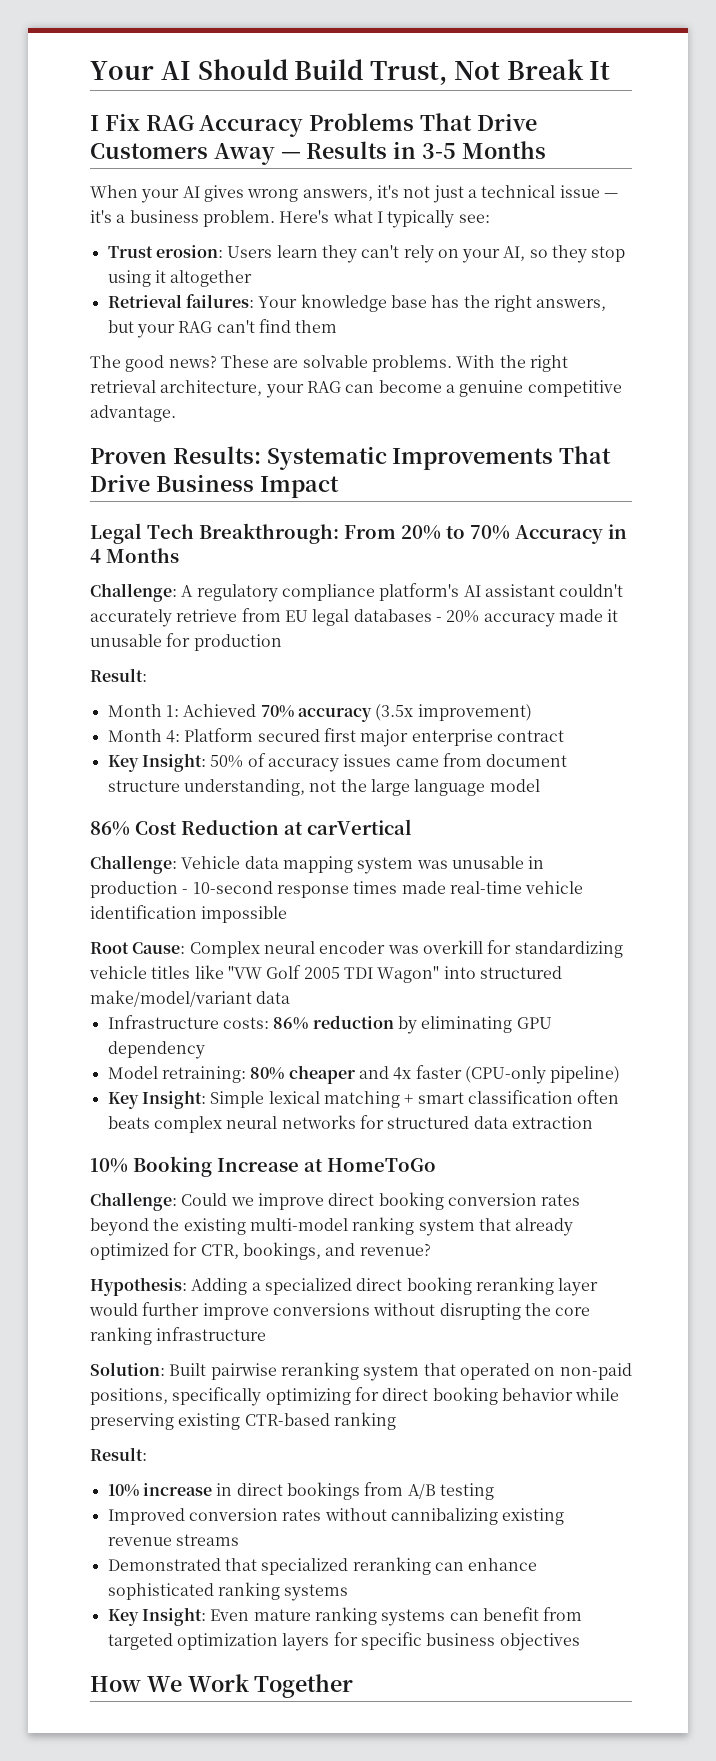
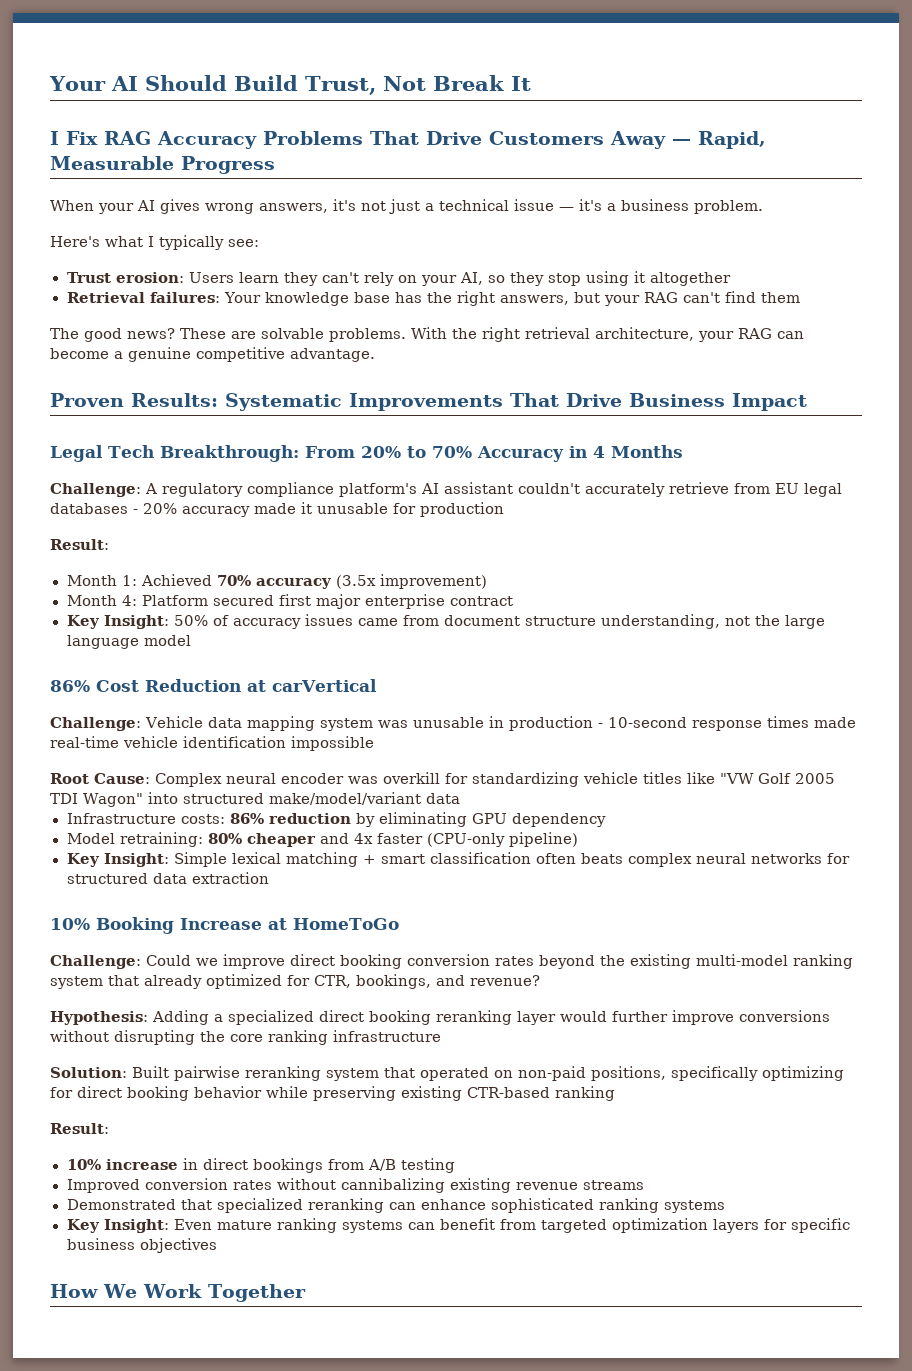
[306,141,546,159] Results in 3-5 Months -> [697,131,766,149] [50,156,275,174] Rapid, Measurable Progress
(275, 218) none -> (763, 207) //

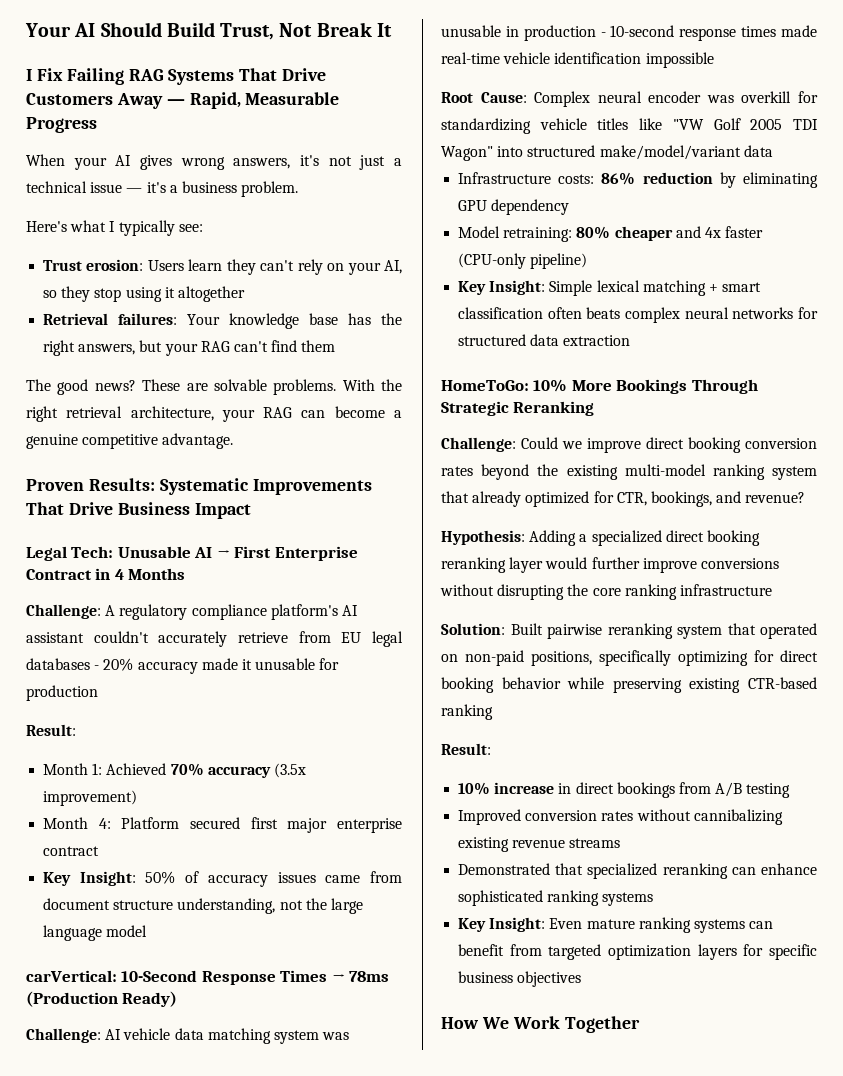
[104,131,363,149] RAG Accuracy Problems -> [66,68,235,85] Failing RAG Systems
[108,445,564,462] Tech Breakthrough: From 20% to 70% Accuracy -> [71,546,358,561] [26,569,92,580] Tech: Unusable AI → First Enterprise Contract
[50,679,377,692] [50,716,315,731] 86% Cost Reduction at carVertical // Challenge: Vehicle data mapping -> [26,970,390,985] [26,991,178,1007] [26,1028,271,1044] carVertical: 10-Second Response Times → 78ms (Production Ready) // Challenge: AI vehicle data matching
[50,917,399,934] 10% Booking Increase at HomeToGo -> [441,379,758,394] [441,401,595,416] HomeToGo: 10% More Bookings Through Strategic Reranking

